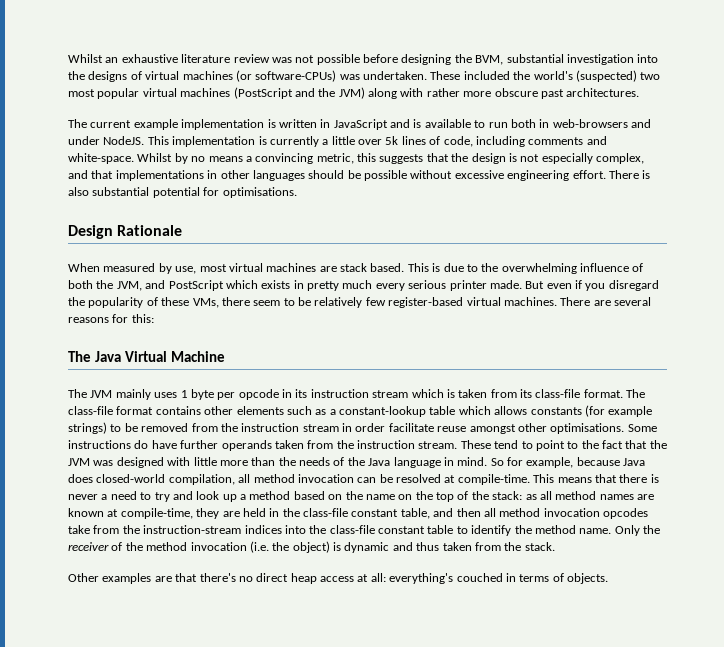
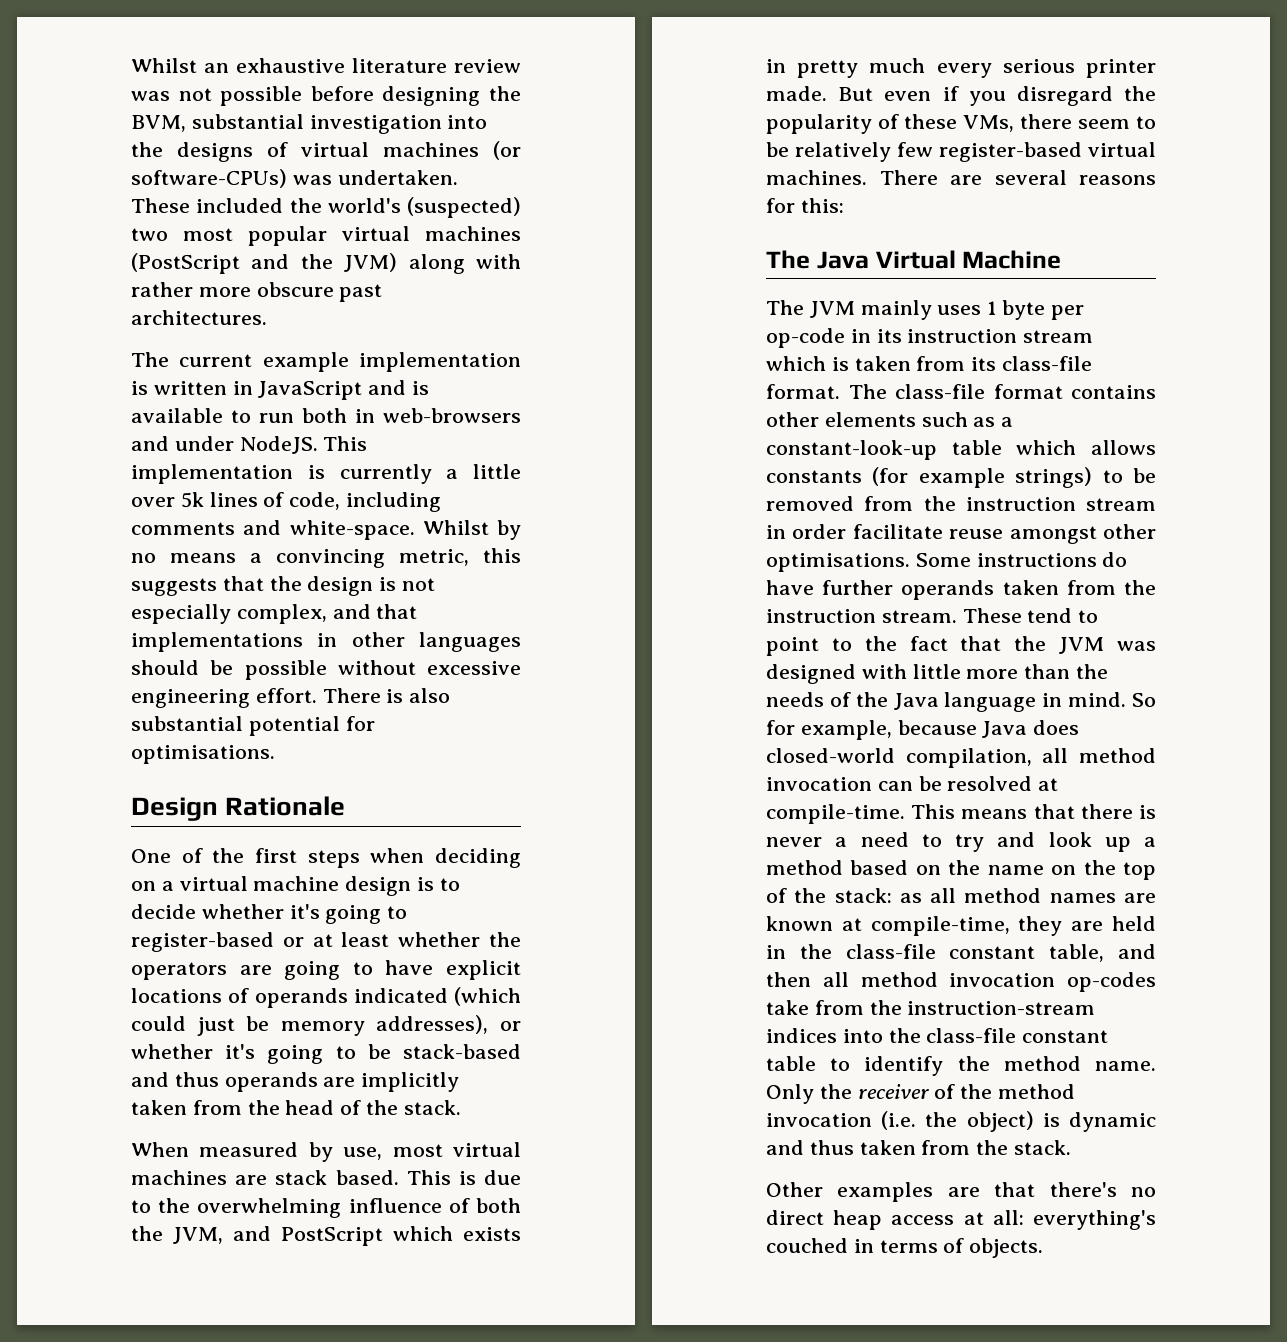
(183, 230) none -> [131,848,521,868] [131,876,460,896] [131,904,408,924] [131,932,521,952] [131,960,521,980] [131,987,521,1008] [131,1015,521,1036] [131,1044,521,1064] [131,1072,460,1092] [131,1100,461,1115] // One of the first steps when deciding on a virtual machine design is to decide whether it's going to register-based or at least whether the operators are going to have explicit locations of operands indicated (which could just be memory addresses), or whether it's going to be stack-based and thus operands are implicitly taken from the head of the stack.
[238,389,279,400] opcode -> [766,328,845,348] op-code
[339,406,426,417] constant-lookup -> [766,440,937,460] constant-look-up
[603,508,648,519] opcodes -> [1067,972,1156,992] op-codes

